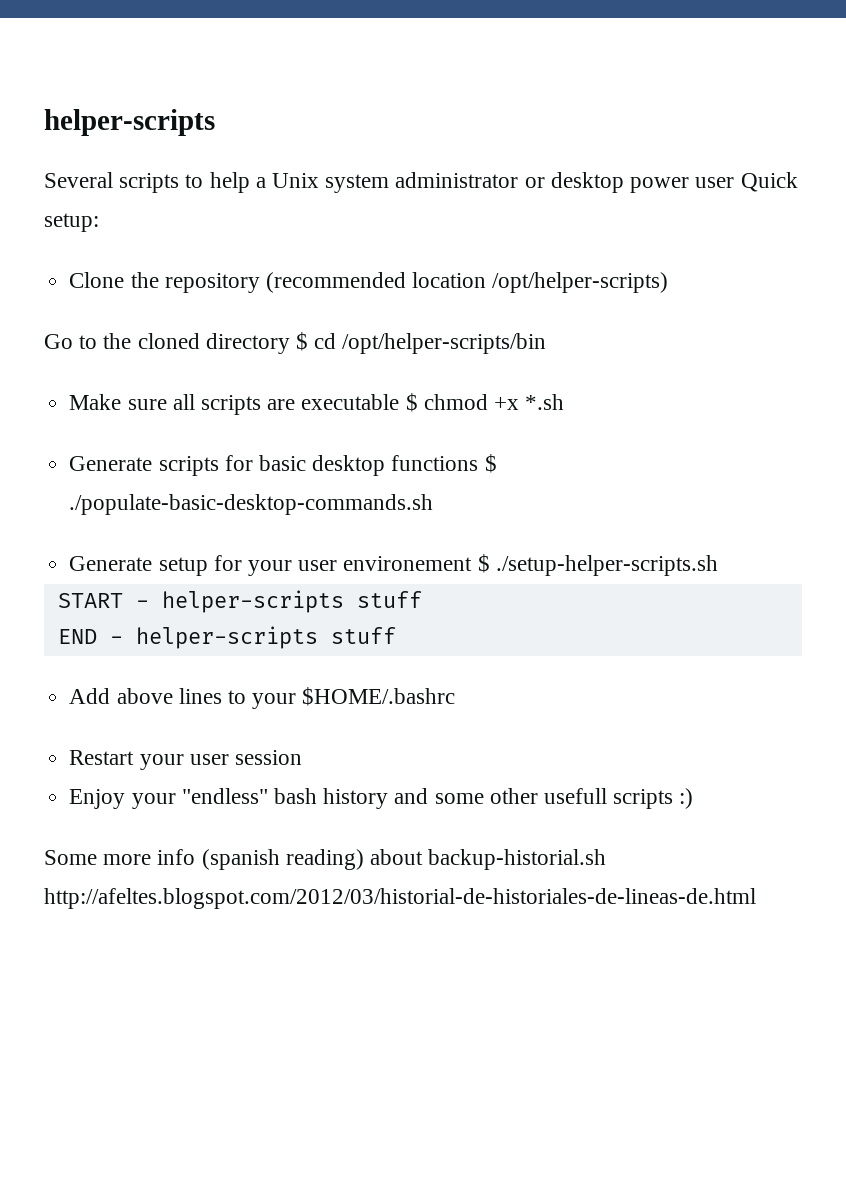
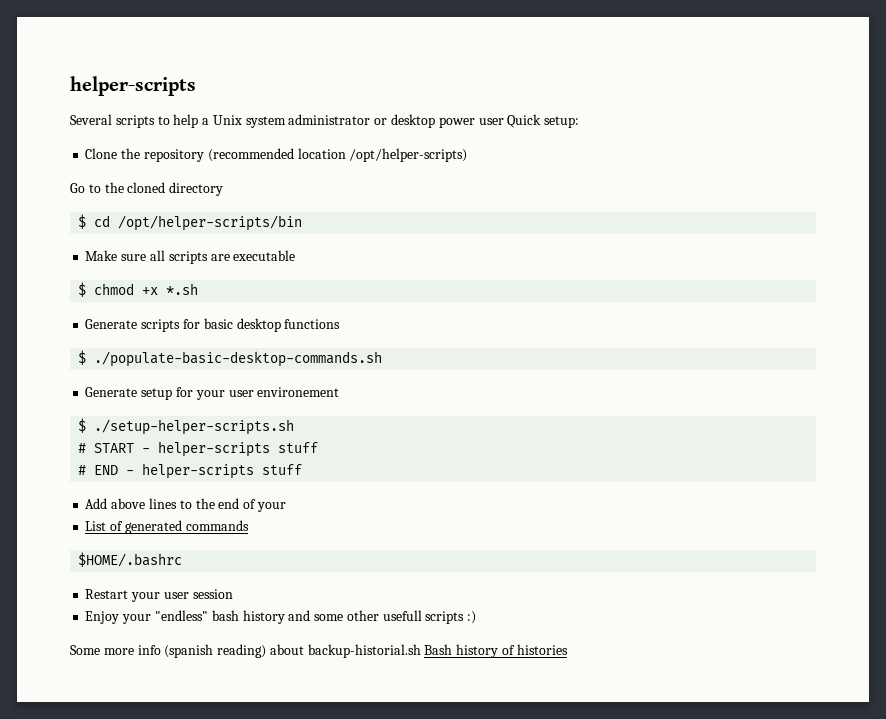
(290, 343) none -> (224, 189) //
(400, 402) none -> (296, 255) //
(479, 463) none -> (341, 324) //
(473, 563) none -> (340, 392) //
(718, 565) none -> [78,443,87,453] #
(422, 599) none -> [78,465,87,475] #
[252,693,297,709] your -> [195,498,286,512] [85,520,249,534] the end of your // List of generated commands //
[44,888,756,909] http://afeltes.blogspot.com/2012/03/historial-de-historiales-de-lineas-de.html -> [424,644,568,658] Bash history of histories

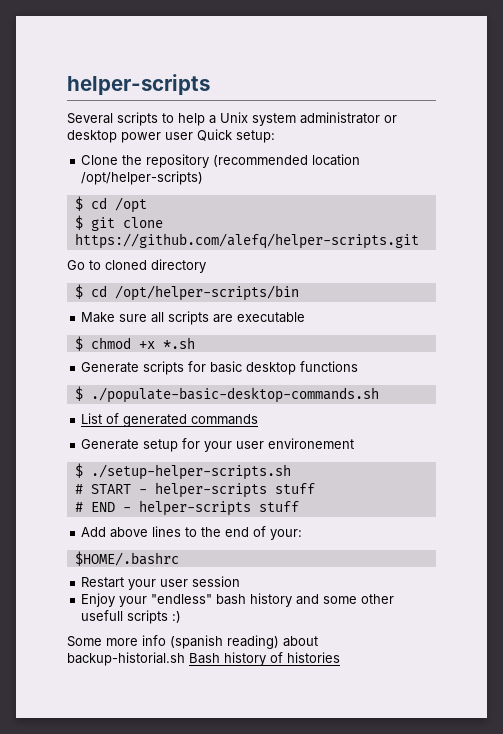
(468, 155) none -> [74,196,147,213] [74,215,163,231] [74,233,419,249] // $ cd /opt // $ git clone https://github.com/alefq/helper-scripts.git
[104,182,124,193] the -> (101, 265) none
(383, 359) none -> [81,413,259,427] // List of generated commands
[256,502,286,512] [85,520,249,534] your // List of generated commands -> [270,529,303,540] your:

